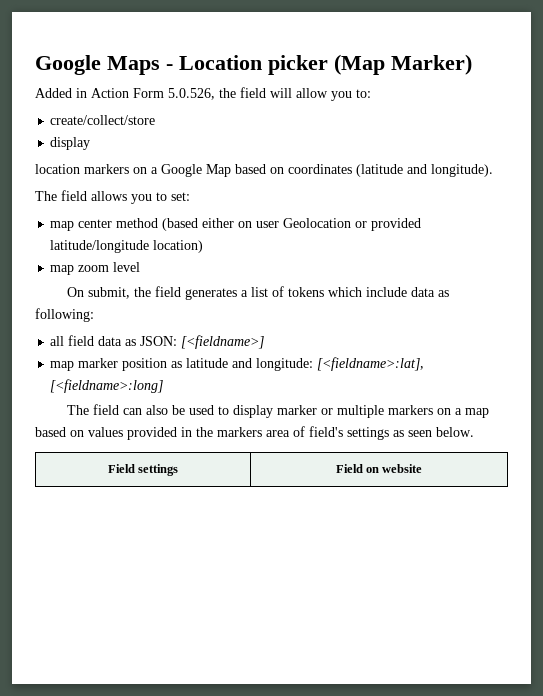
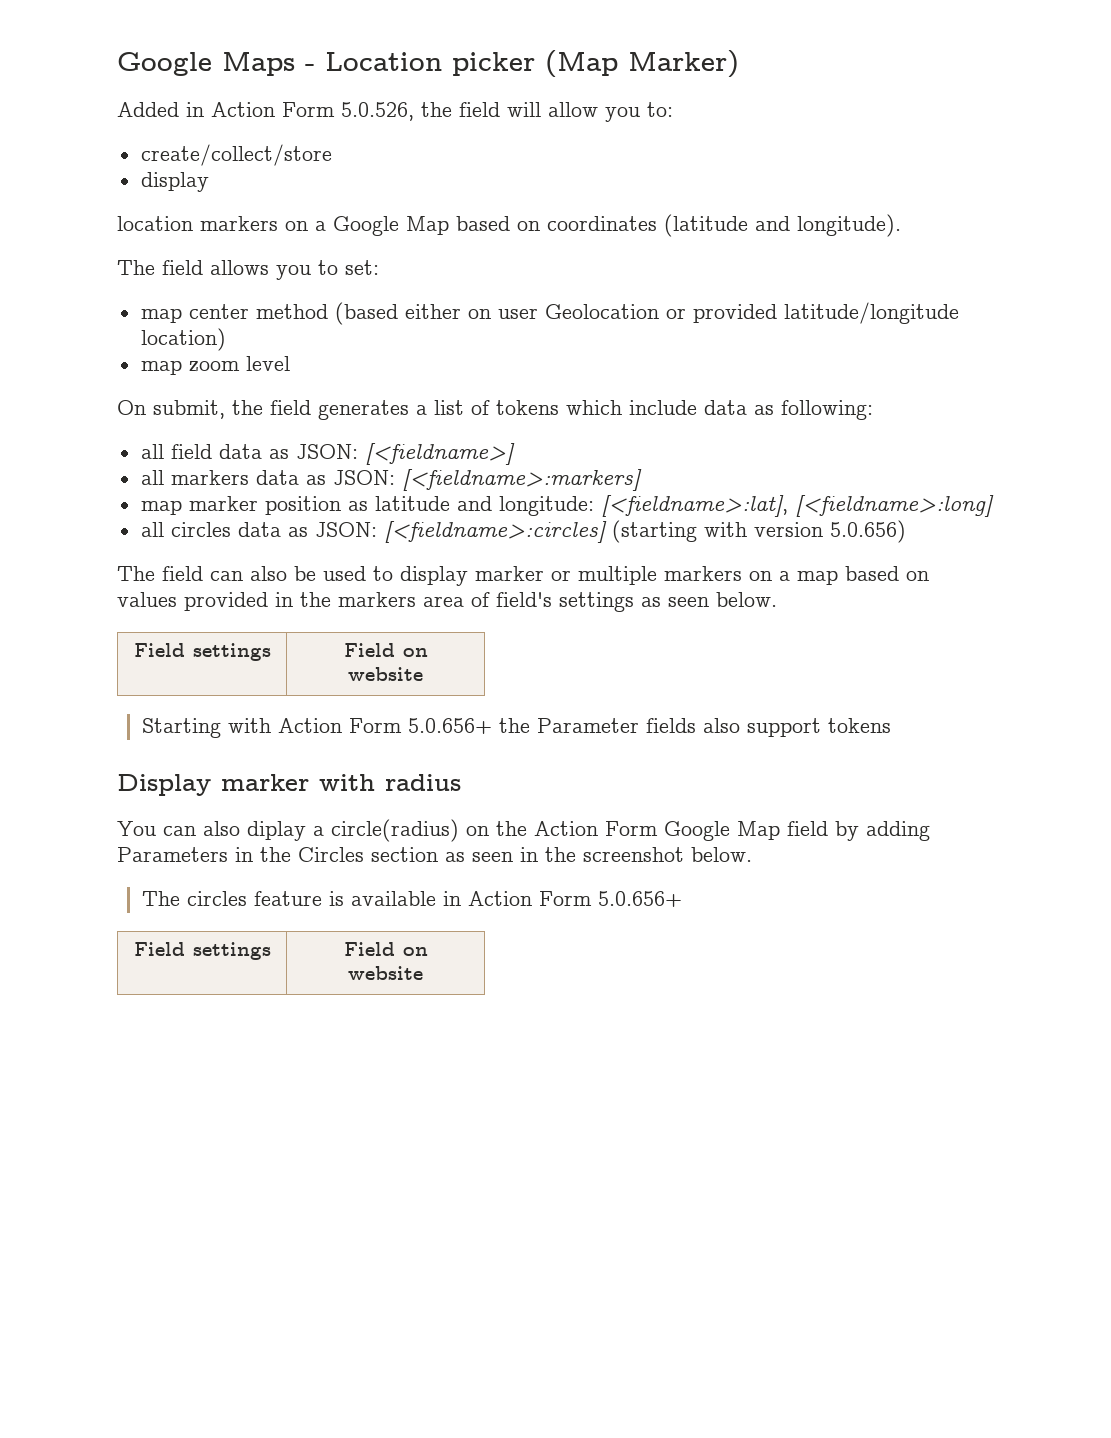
(265, 342) none -> [140,469,642,491] // all markers data as JSON: [<fieldname>:markers]
(164, 386) none -> [140,520,906,543] // all circles data as JSON: [<fieldname>:circles] (starting with version 5.0.656)
(423, 468) none -> [141,718,891,738] [117,774,461,796] [117,819,930,842] [117,847,752,862] [141,891,682,907] [133,942,271,960] [343,942,428,956] [348,966,423,980] // Starting with Action Form 5.0.656+ the Parameter fields also support tokens // Display marker with radius // You can also diplay a circle(radius) on the Action Form Google Map field by adding Parameters in the Circles section as seen in the screenshot below. // The circles feature is available in Action Form 5.0.656+ // Field settings | Field on website

